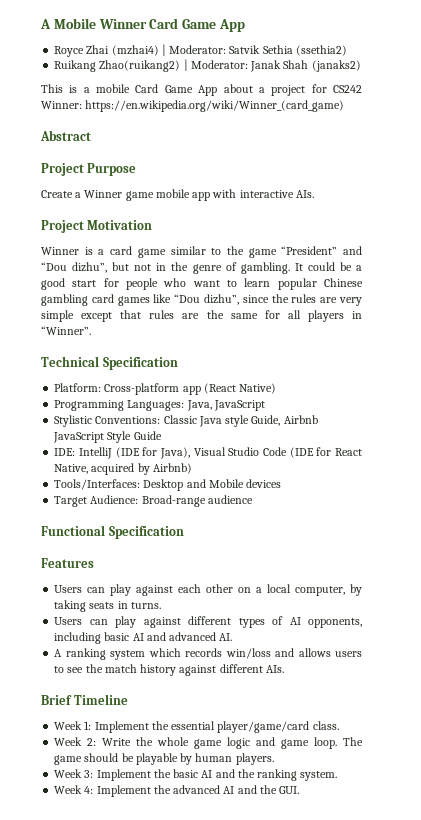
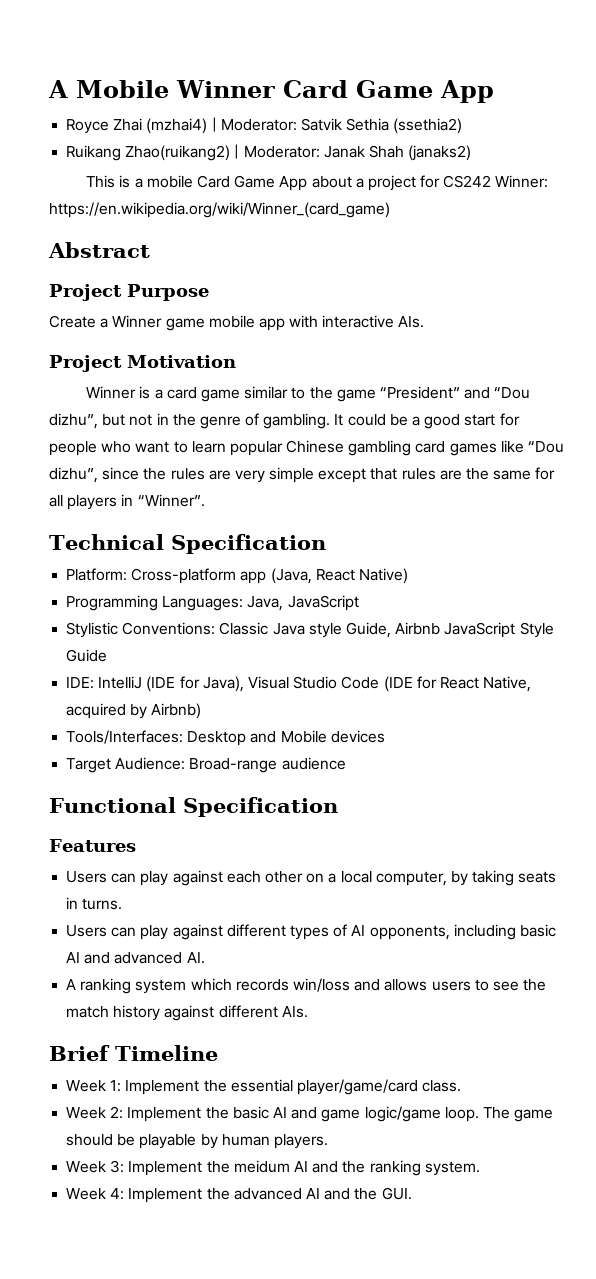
[203,383,236,394] (React -> [270,568,355,584] (Java, React
[102,737,251,749] Write the whole game logic -> [127,1106,287,1122] Implement the basic AI
(310, 744) none -> [364,1106,441,1122] logic/game
[173,769,199,778] basic -> [233,1160,290,1173] meidum

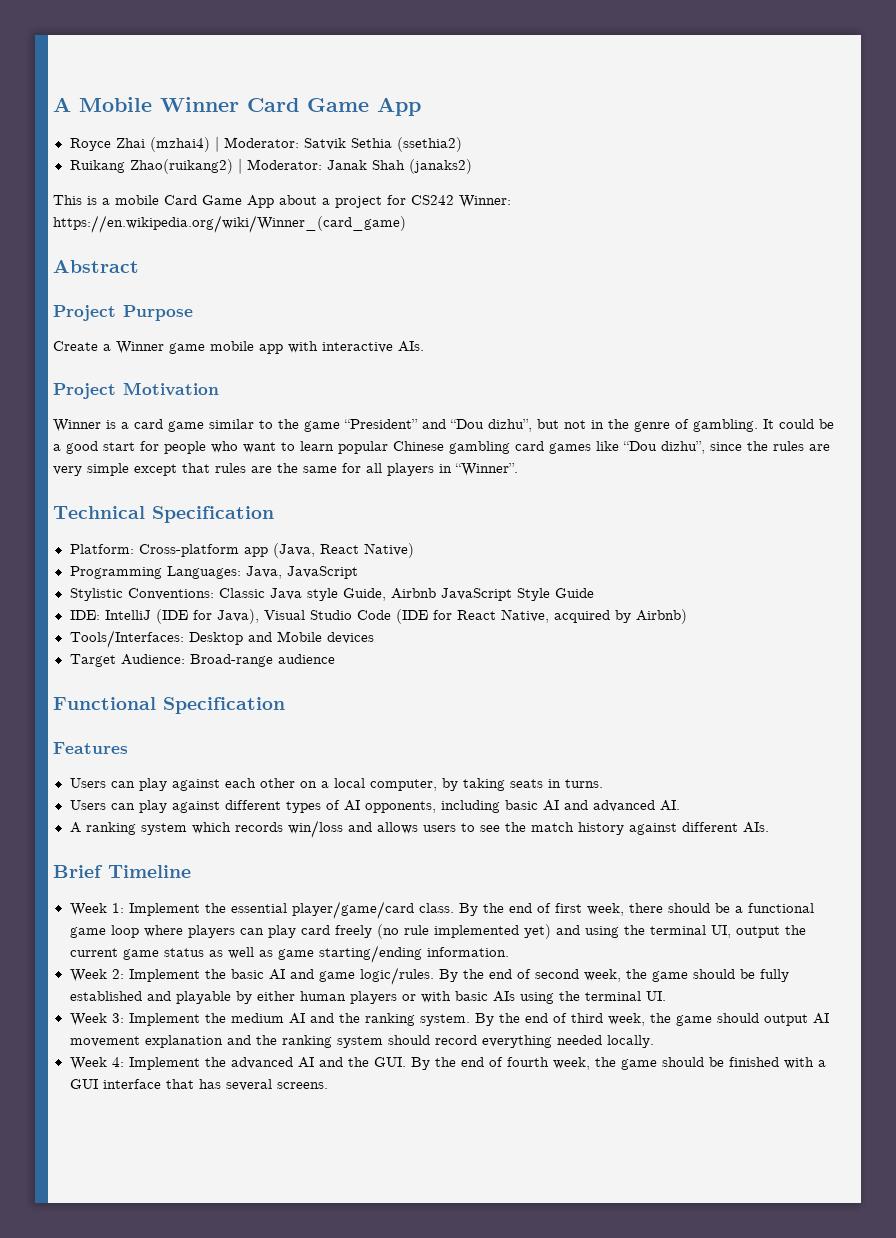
(462, 1086) none -> [458,903,814,916] [69,924,806,939] [69,945,509,963] By the end of first week, there should be a functional game loop where players can play card freely (no rule implemented yet) and using the terminal UI, output the current game status as well as game starting/ending information.
[364,1106,554,1122] [66,1134,328,1149] logic/game loop. The game should be playable by human players. -> [359,967,789,985] [69,991,666,1004] logic/rules. By the end of second week, the game should be fully established and playable by either human players or with basic AIs using the terminal UI.
[233,1160,290,1173] meidum -> [230,1013,284,1023] medium
(480, 1168) none -> [474,1013,829,1026] [69,1035,654,1048] By the end of third week, the game should output AI movement explanation and the ranking system should record everything needed locally.
(412, 1193) none -> [410,1057,826,1070] [69,1079,328,1091] By the end of fourth week, the game should be finished with a GUI interface that has several screens.

